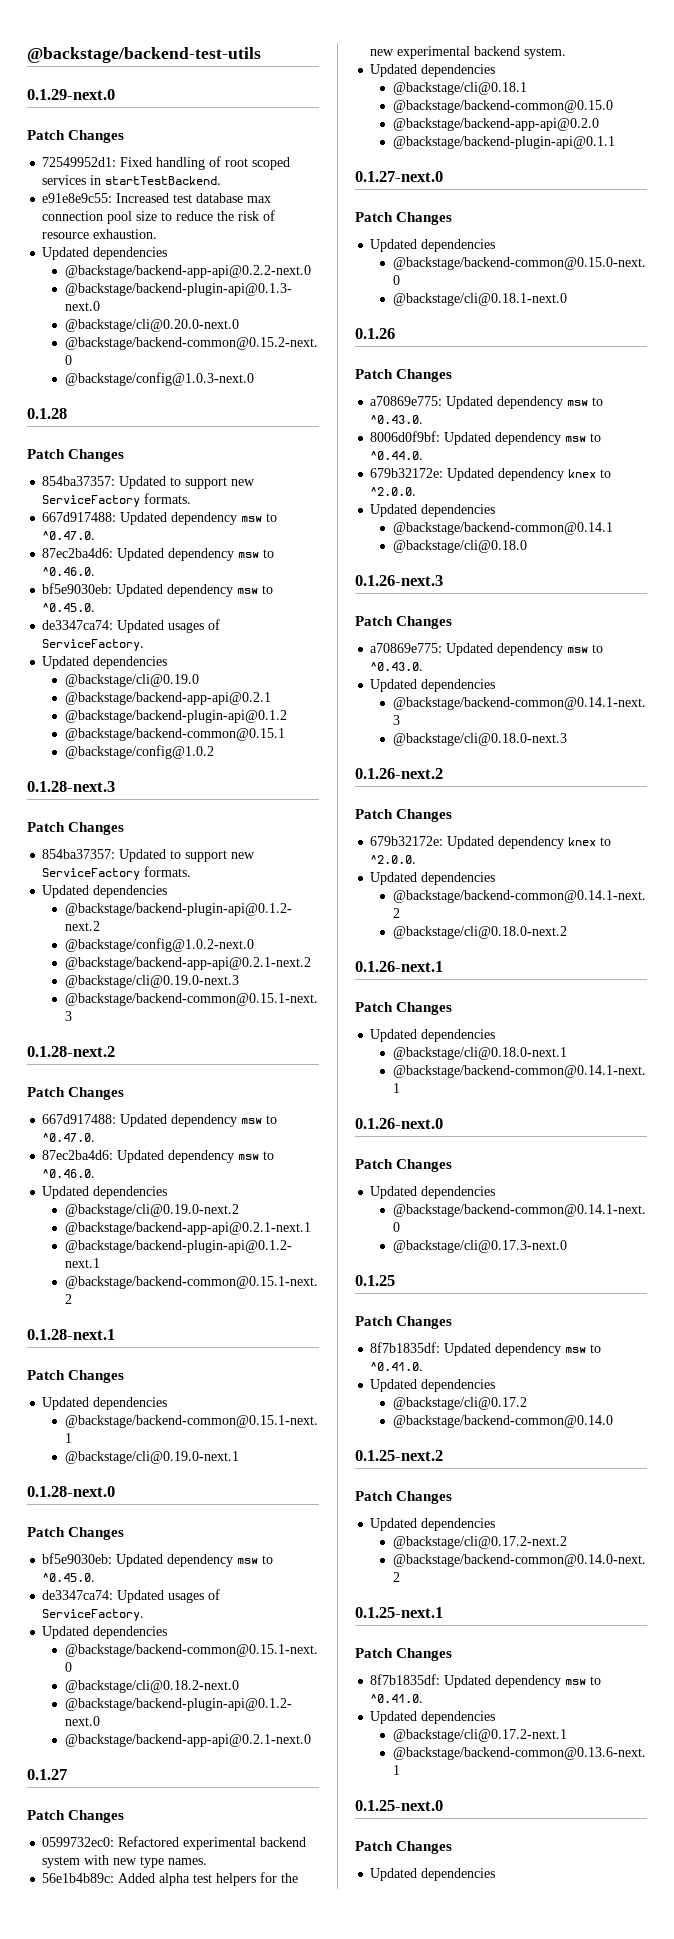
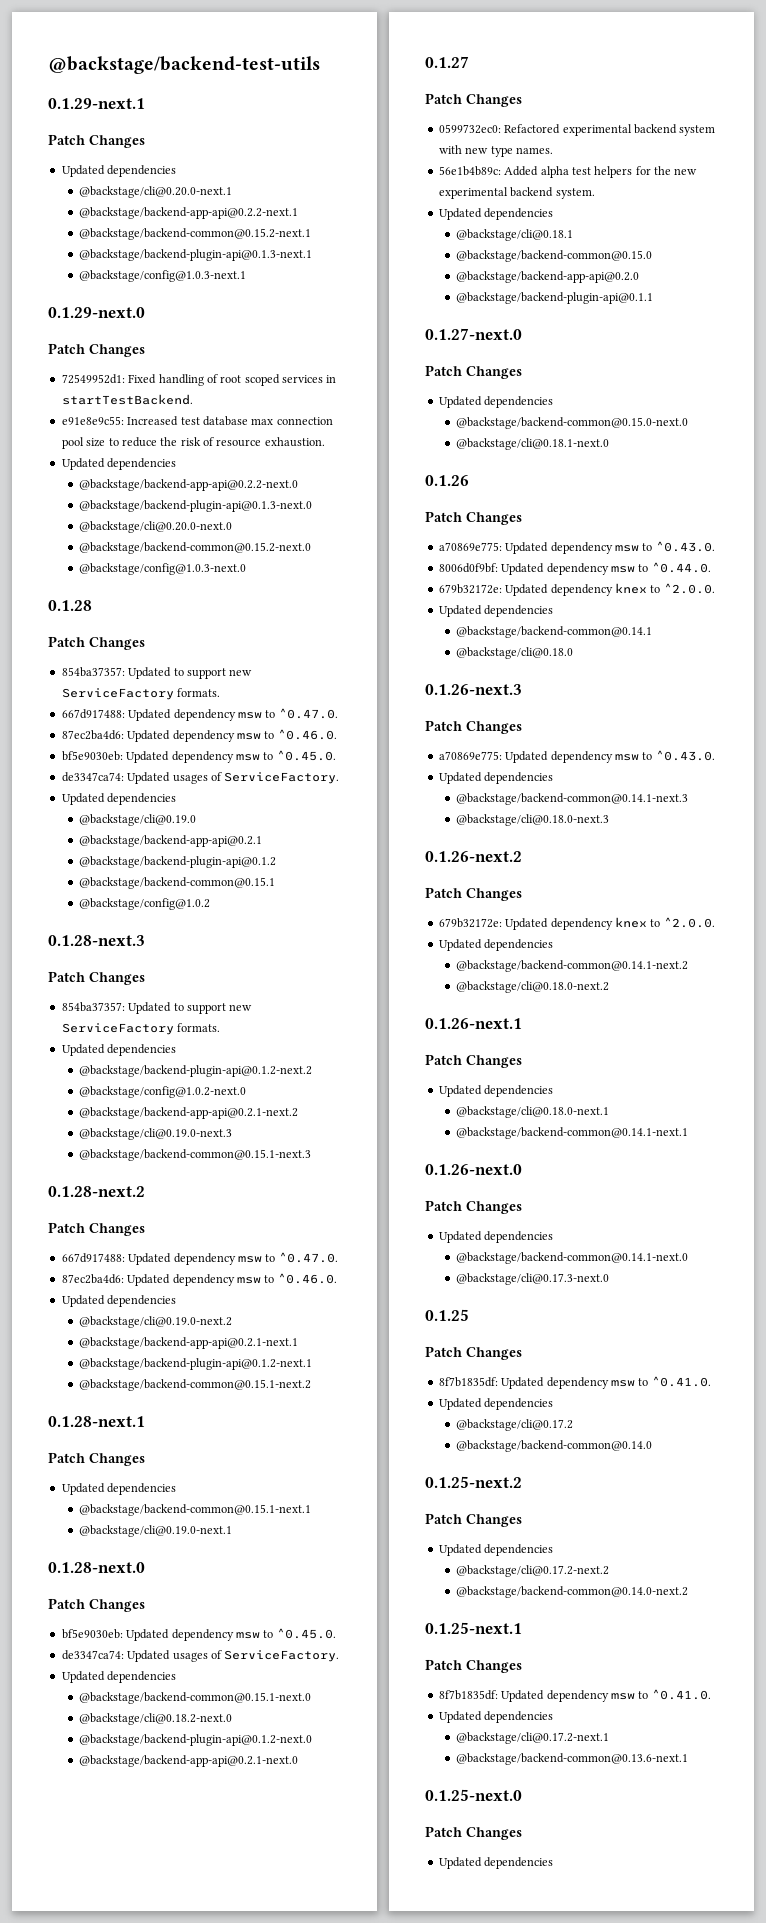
(261, 55) none -> [48,98,145,109] [48,134,145,148] [61,165,177,177] [79,186,233,198] [79,207,299,219] [79,228,312,240] [79,249,313,261] [79,270,247,282] // 0.1.29-next.1 // Patch Changes // Updated dependencies // @backstage/cli@0.20.0-next.1 // @backstage/backend-app-api@0.2.2-next.1 // @backstage/backend-common@0.15.2-next.1 // @backstage/backend-plugin-api@0.1.3-next.1 // @backstage/config@1.0.3-next.1

